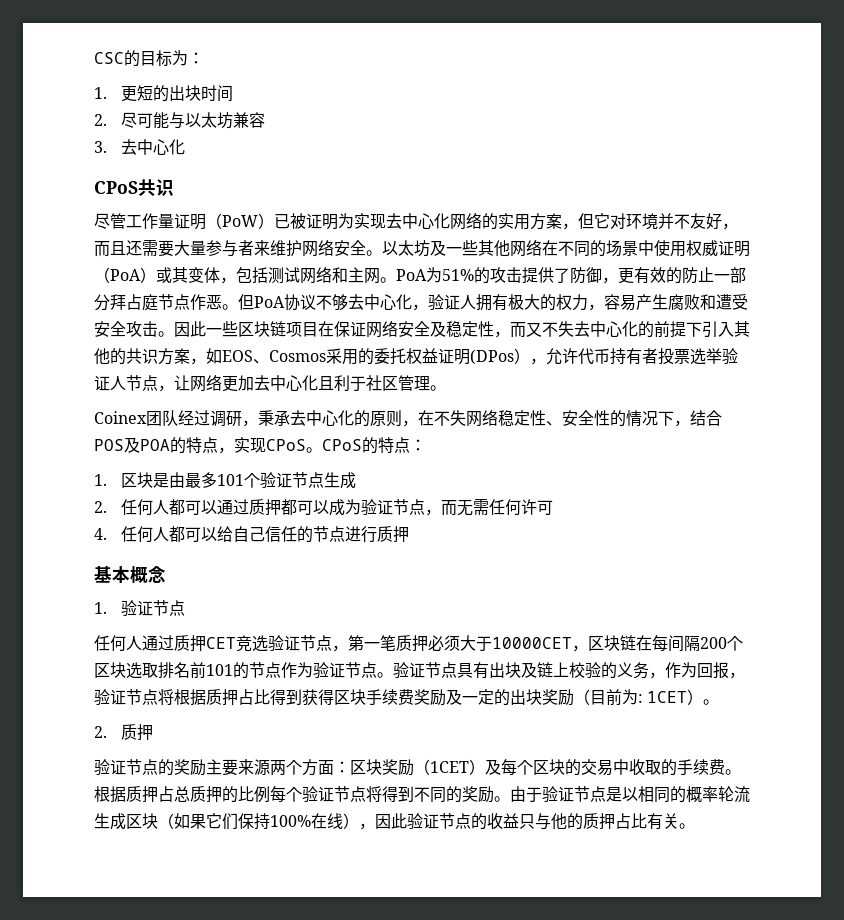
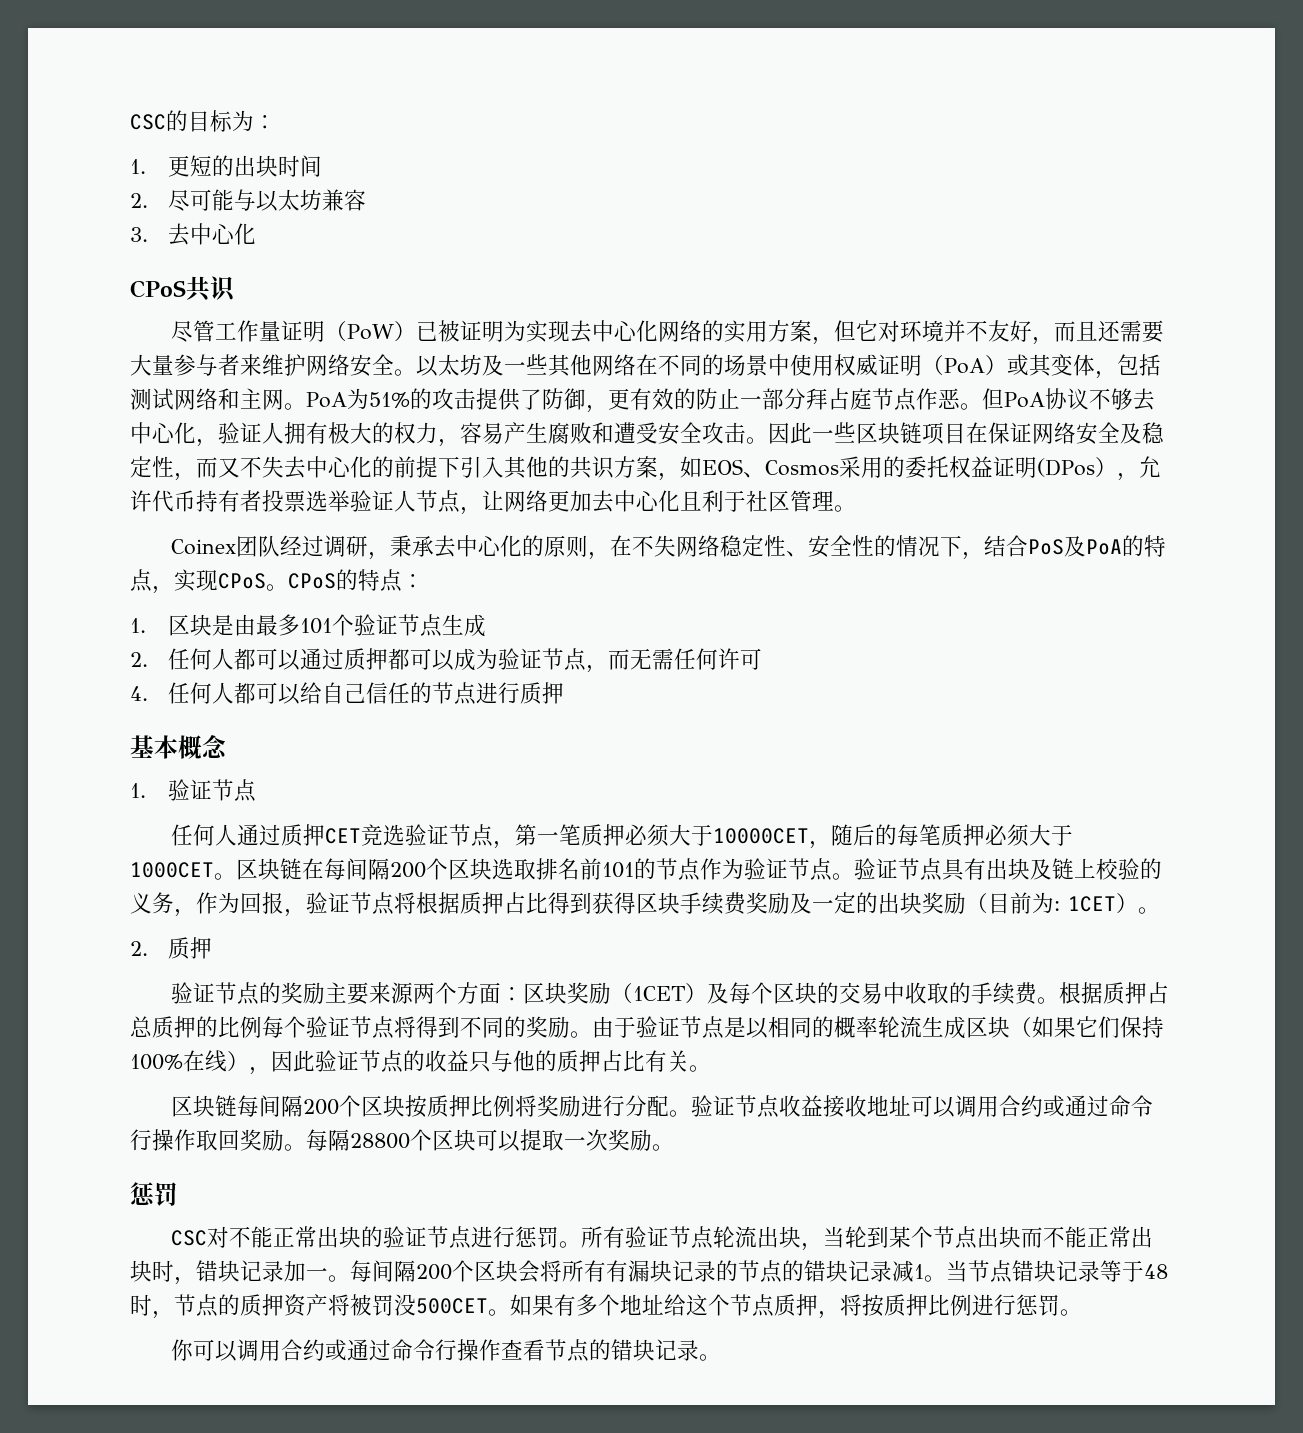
[94,437,170,453] POS及POA -> [1027,536,1122,557] PoS及PoA
(588, 648) none -> [830,824,1073,847] [130,862,236,880] 随后的每笔质押必须大于1000CET。
(695, 826) none -> [170,1095,1153,1118] [130,1129,674,1152] [130,1182,178,1206] [170,1226,1153,1251] [130,1260,1168,1285] [130,1294,1082,1319] [170,1339,721,1362] // 区块链每间隔200个区块按质押比例将奖励进行分配。验证节点收益接收地址可以调用合约或通过命令行操作取回奖励。每隔28800个区块可以提取一次奖励。 // 惩罚 // CSC对不能正常出块的验证节点进行惩罚。所有验证节点轮流出块，当轮到某个节点出块而不能正常出块时，错块记录加一。每间隔200个区块会将所有有漏块记录的节点的错块记录减1。当节点错块记录等于48时，节点的质押资产将被罚没500CET。如果有多个地址给这个节点质押，将按质押比例进行惩罚。 // 你可以调用合约或通过命令行操作查看节点的错块记录。

